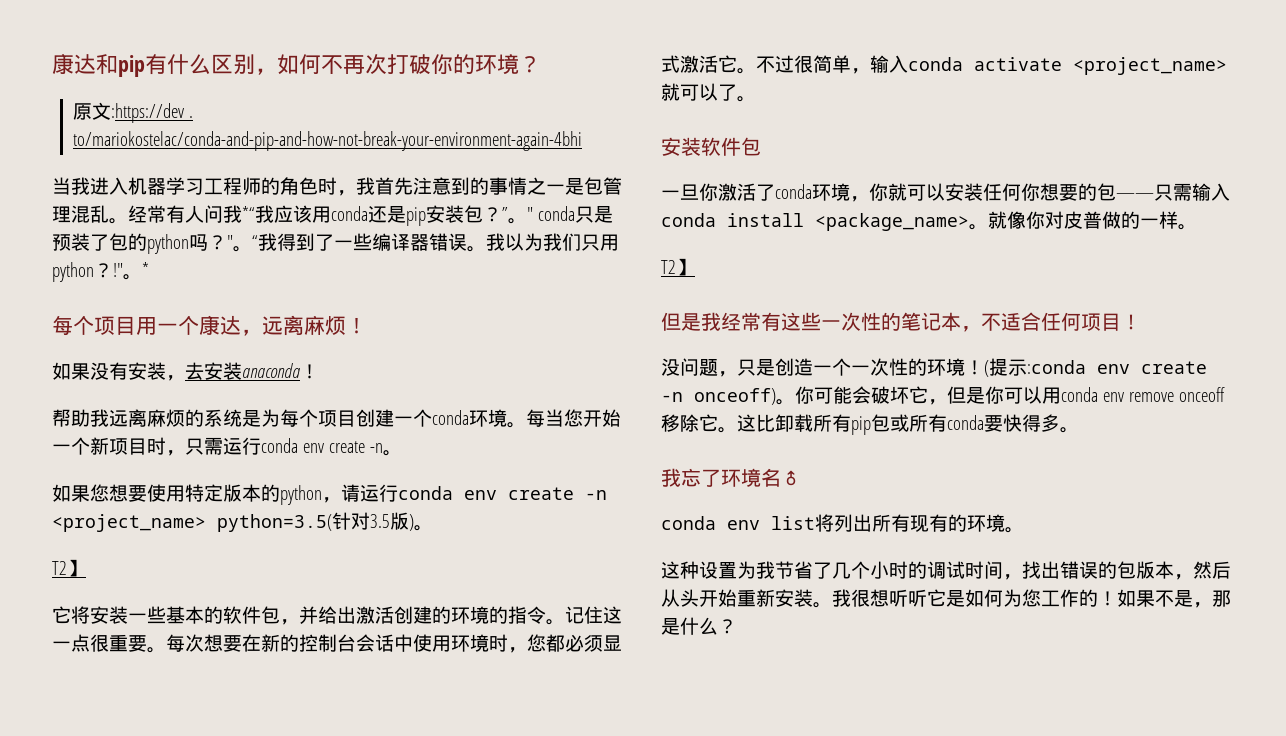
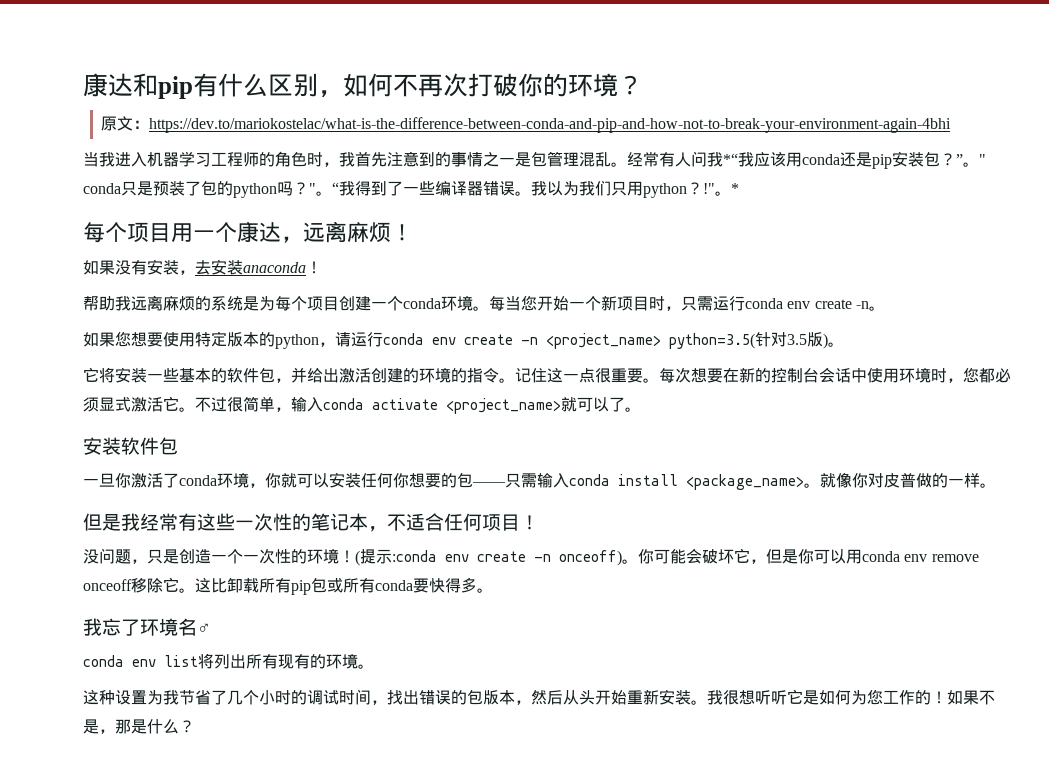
[110,103,193,123] [72,131,582,151] :https://dev . to/mariokostelac/conda-and-pip-and-how-not-break-your-environment-again-4bhi -> [133,117,952,133] ：https://dev.to/mariokostelac/what-is-the-difference-between-conda-and-pip-and-how-not-to-break-your-environment-again-4bhi
[52,559,86,577] // T2】 -> (844, 344) none
[661,258,695,276] // T2】 -> (996, 485) none

